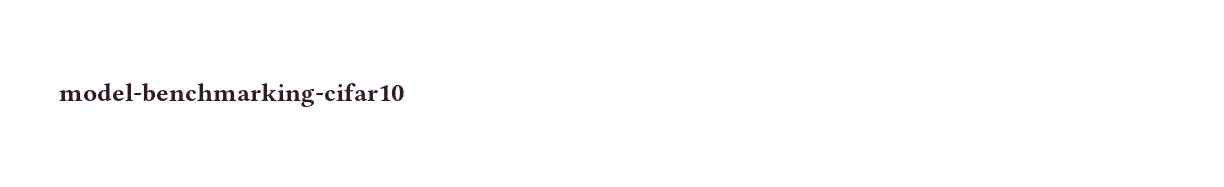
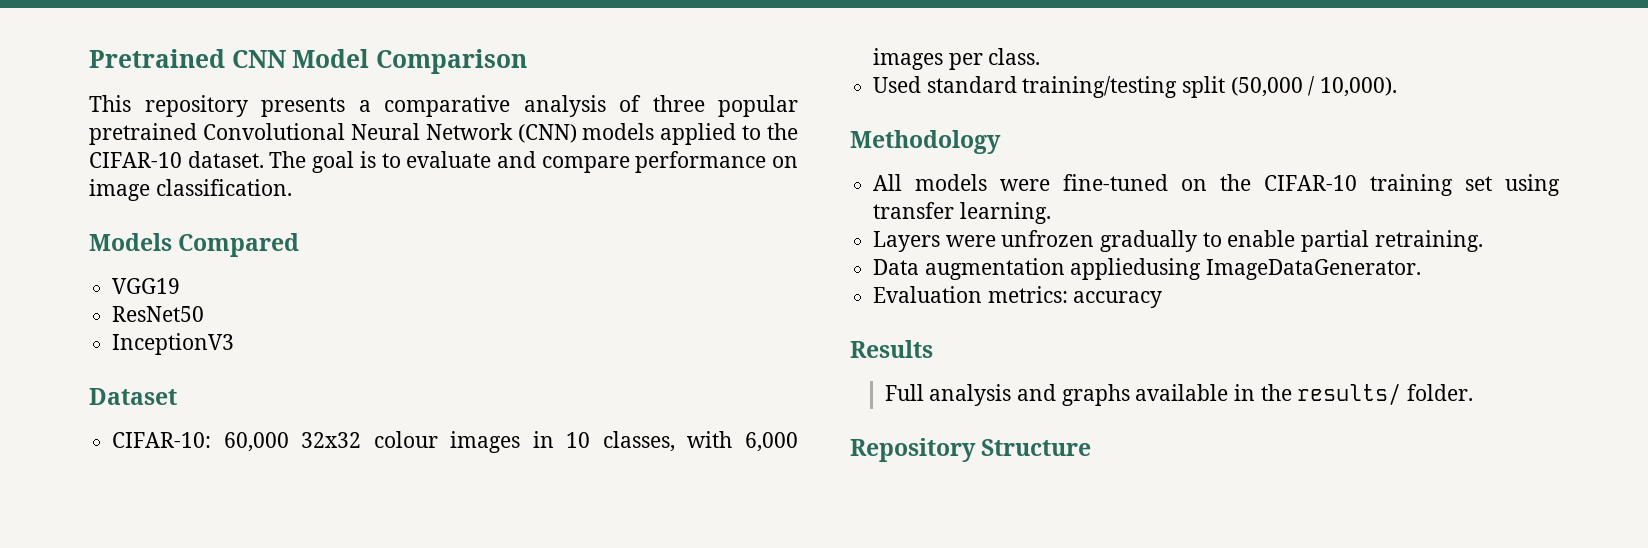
[59,83,404,107] model-benchmarking-cifar10 -> [89,49,527,74] [89,95,798,117] [89,123,798,145] [89,151,798,173] [89,179,292,201] [89,233,300,257] [112,278,181,294] [112,306,205,322] [112,333,235,355] [89,388,177,405] [112,431,798,453] [873,48,1041,70] [873,76,1398,98] [850,130,1001,154] [873,174,1560,196] [873,202,1051,224] [873,230,1483,252] [873,258,1422,280] [873,286,1163,308] [850,340,933,358] [884,383,1474,406] [850,438,1092,462] Pretrained CNN Model Comparison // This repository presents a comparative analysis of three popular pretrained Convolutional Neural Network (CNN) models applied to the CIFAR-10 dataset. The goal is to evaluate and compare performance on image classification. // Models Compared // VGG19 // ResNet50 // InceptionV3 // Dataset // CIFAR-10: 60,000 32x32 colour images in 10 classes, with 6,000 images per class. // Used standard training/testing split (50,000 / 10,000). // Methodology // All models were fine-tuned on the CIFAR-10 training set using transfer learning. // Layers were unfrozen gradually to enable partial retraining. // Data augmentation appliedusing ImageDataGenerator. // Evaluation metrics: accuracy // Results // Full analysis and graphs available in the results/ folder. // Repository Structure

